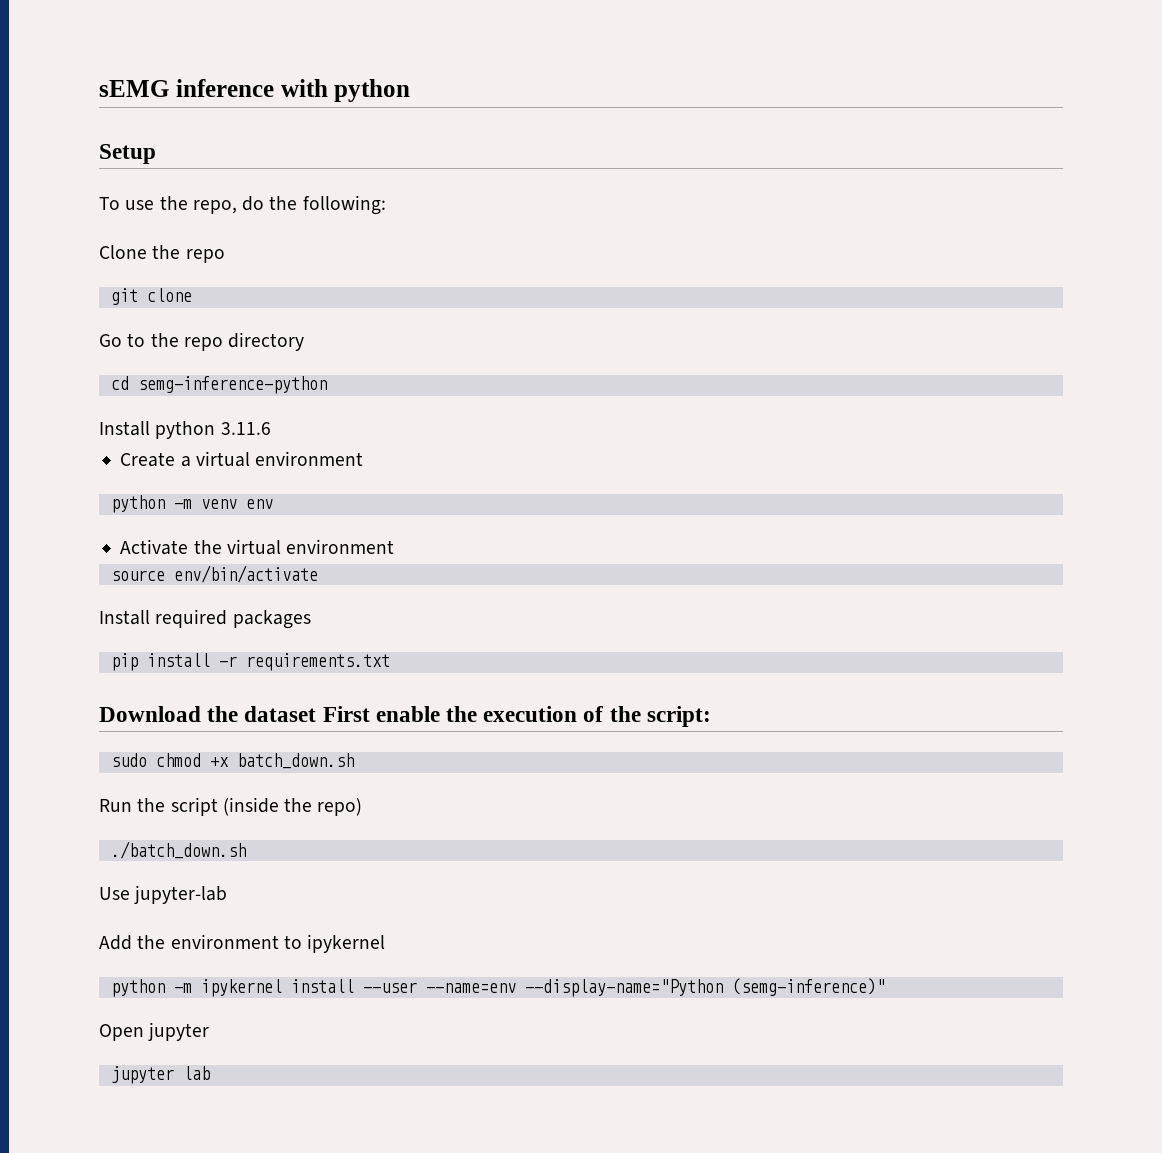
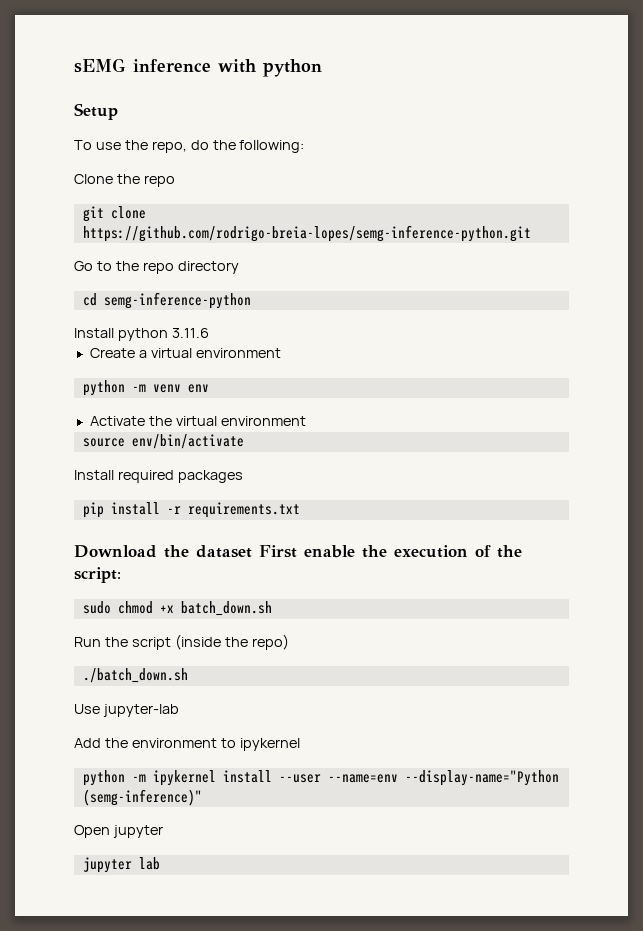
(192, 295) none -> [82,225,531,242] https://github.com/rodrigo-breia-lopes/semg-inference-python.git

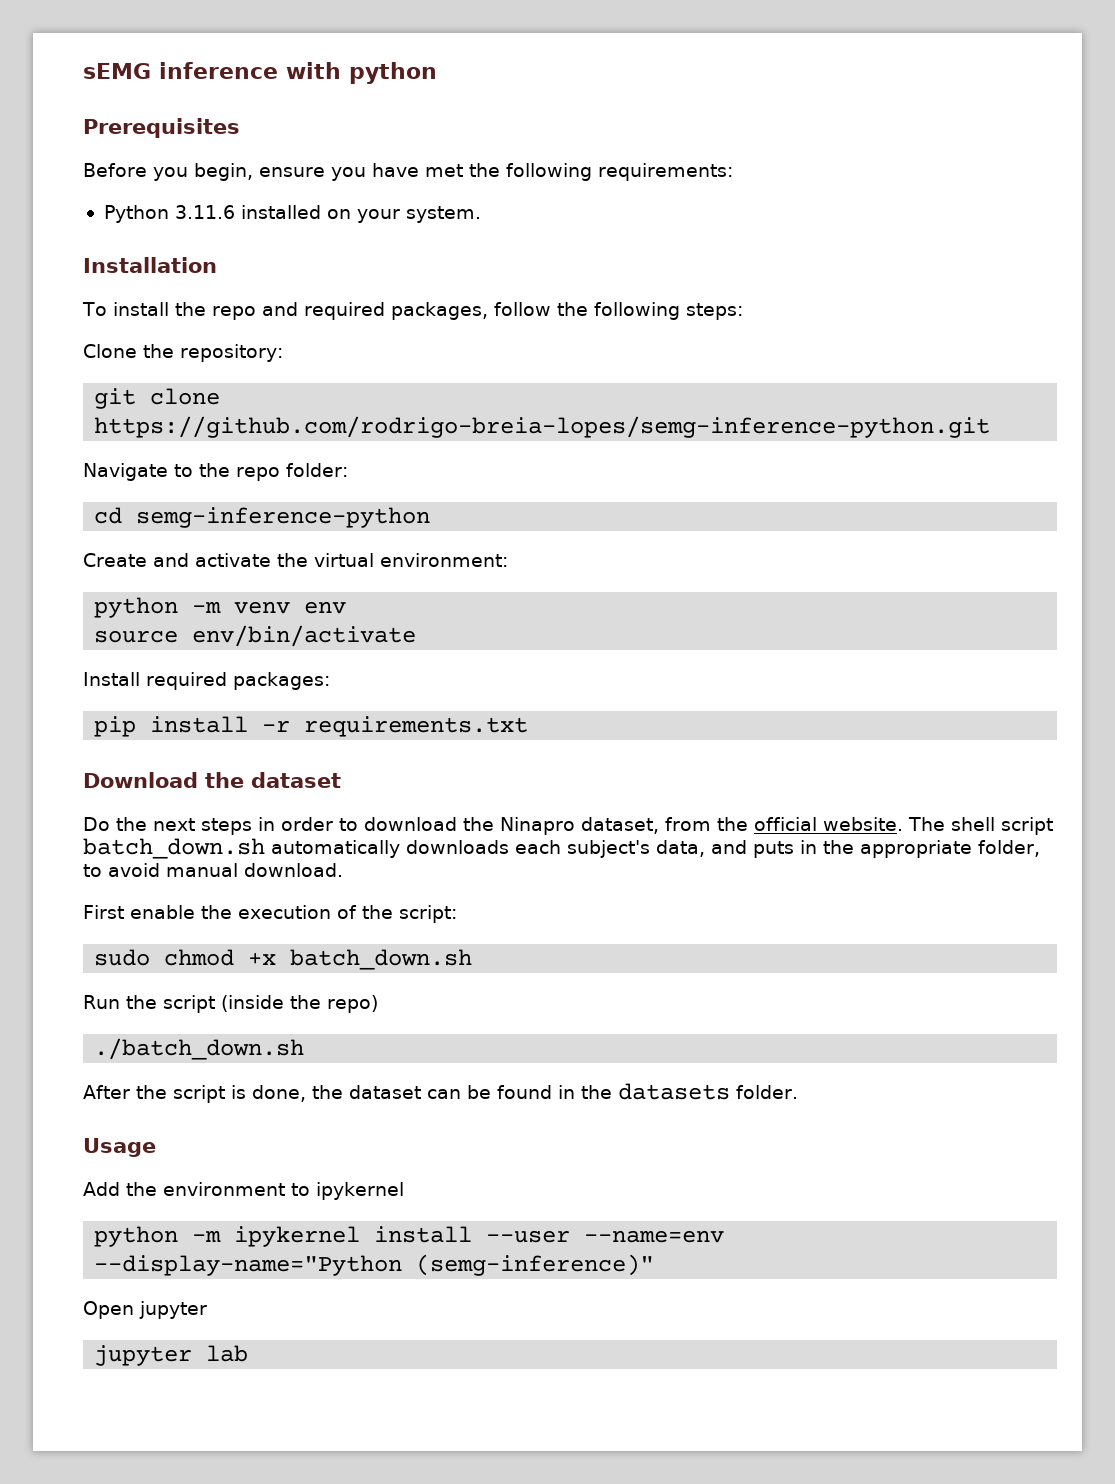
[74,103,118,120] [74,140,305,153] Setup // To use the repo, do the following: -> [83,118,240,138] [83,163,733,181] [103,205,481,223] [83,257,217,273] [82,302,743,320] Prerequisites // Before you begin, ensure you have met the following requirements: // Python 3.11.6 installed on your system. // Installation // To install the repo and required packages, follow the following steps:
[143,175,175,187] repo -> [180,344,283,362] repository:
[74,261,93,271] Go -> [83,463,168,481] Navigate
[177,261,239,274] directory -> [286,463,348,477] folder:
[74,328,209,341] [89,348,281,358] Install python 3.11.6 // Create a virtual environment -> [83,553,508,567] Create and activate the virtual environment:
[89,416,306,426] // Activate the virtual environment -> (347, 607) none
[177,470,243,483] packages -> [233,672,330,690] packages:
(252, 551) none -> [83,817,1053,835] [83,838,1040,859] [83,863,343,877] // Do the next steps in order to download the Ninapro dataset, from the official website. The shell script batch_down.sh automatically downloads each subject's data, and puts in the appropriate folder, to avoid manual download. //
[74,704,179,717] Use jupyter-lab -> [83,1083,798,1103] [83,1138,156,1157] After the script is done, the dataset can be found in the datasets folder. // Usage

